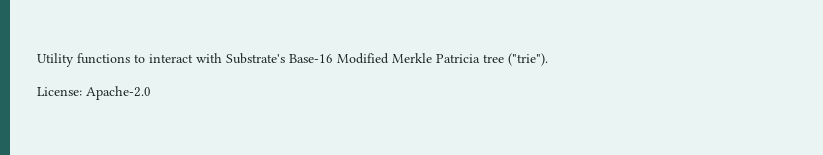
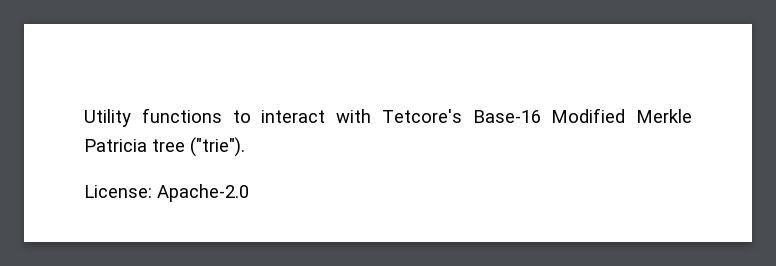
[226,53,285,64] Substrate's -> [381,109,462,123] Tetcore's

